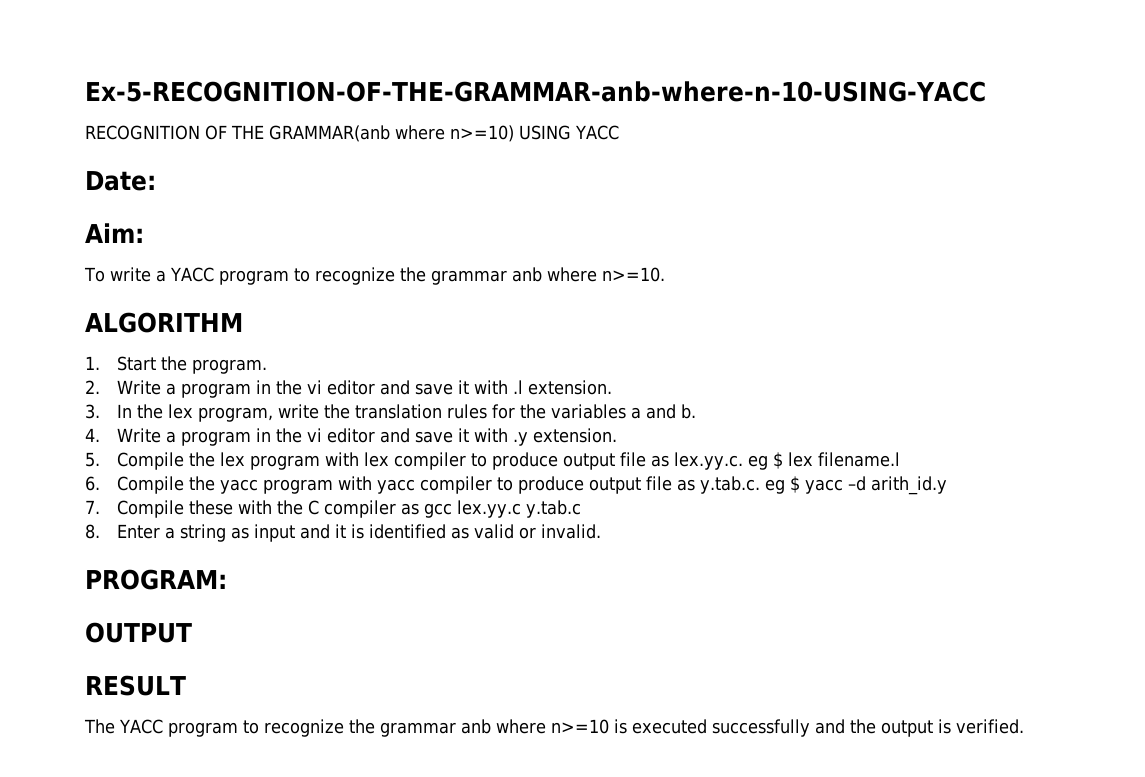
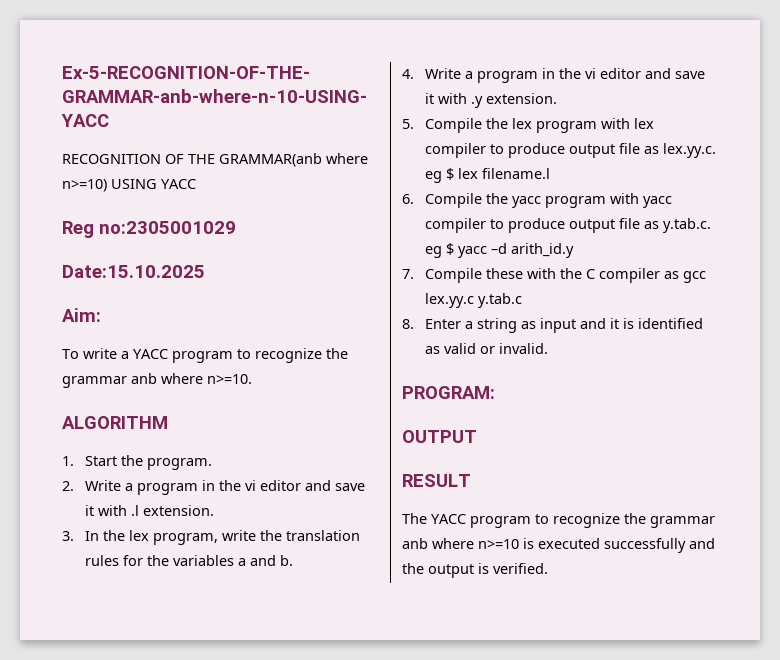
[85,171,156,191] Date: -> [62,221,236,238] [62,265,205,278] Reg no:2305001029 // Date:15.10.2025

